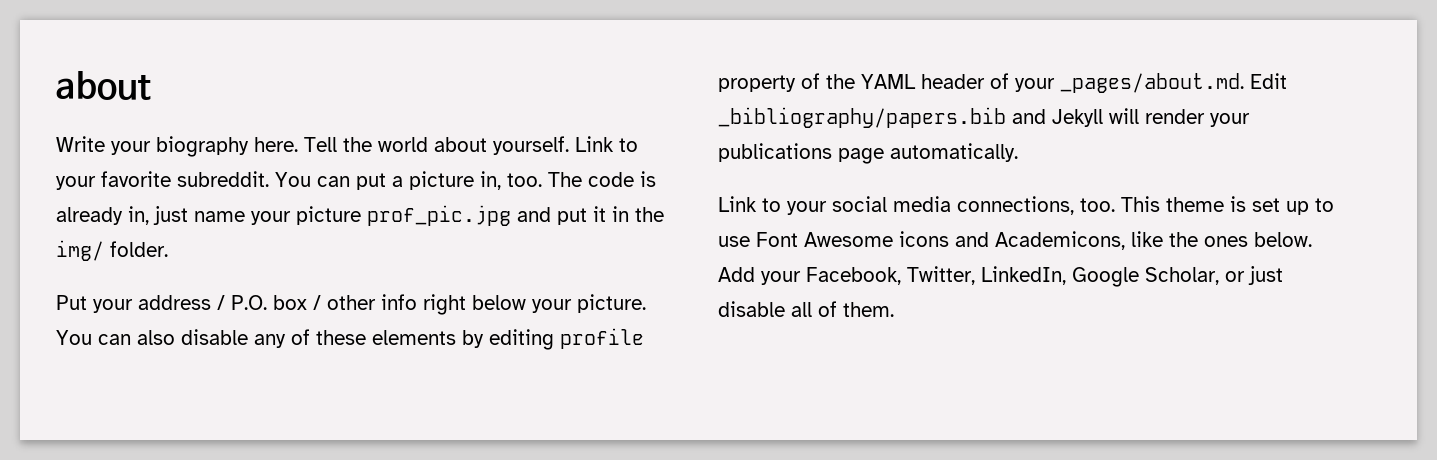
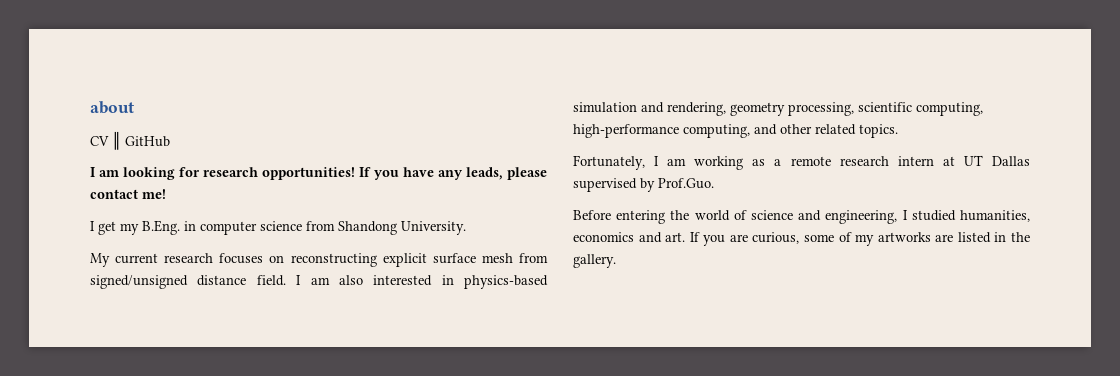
[56,136,638,157] [56,171,656,190] [56,205,664,226] [56,240,168,261] [56,294,646,315] [56,328,644,350] [718,73,1287,93] [718,107,1250,128] [718,143,1018,164] [718,196,1334,215] [718,231,1312,250] [718,266,1283,287] [718,301,894,317] Write your biography here. Tell the world about yourself. Link to your favorite subreddit. You can put a picture in, too. The code is already in, just name your picture prof_pic.jpg and put it in the img/ folder. // Put your address / P.O. box / other info right below your picture. You can also disable any of these elements by editing profile property of the YAML header of your _pages/about.md. Edit _bibliography/papers.bib and Jekyll will render your publications page automatically. // Link to your social media connections, too. This theme is set up to use Font Awesome icons and Academicons, like the ones below. Add your Facebook, Twitter, LinkedIn, Google Scholar, or just disable all of them. -> [90,131,170,150] [90,167,547,180] [90,189,166,199] [90,220,466,235] [90,253,548,267] [90,275,548,289] [573,102,983,116] [573,124,898,138] [573,155,1030,170] [573,178,714,192] [573,210,1030,224] [573,232,1030,246] [573,254,616,268] CV ║ GitHub // I am looking for research opportunities! If you have any leads, please contact me! // I get my B.Eng. in computer science from Shandong University. // My current research focuses on reconstructing explicit surface mesh from signed/unsigned distance field. I am also interested in physics-based simulation and rendering, geometry processing, scientific computing, high-performance computing, and other related topics. // Fortunately, I am working as a remote research intern at UT Dallas supervised by Prof.Guo. // Before entering the world of science and engineering, I studied humanities, economics and art. If you are curious, some of my artworks are listed in the gallery.

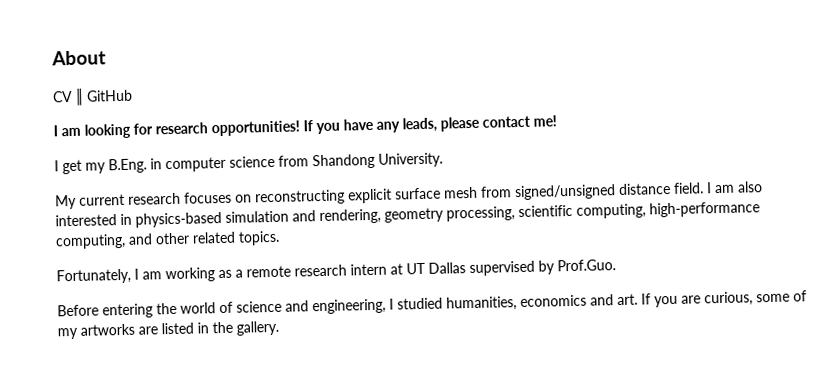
[90,101,134,114] about -> [51,50,106,66] About

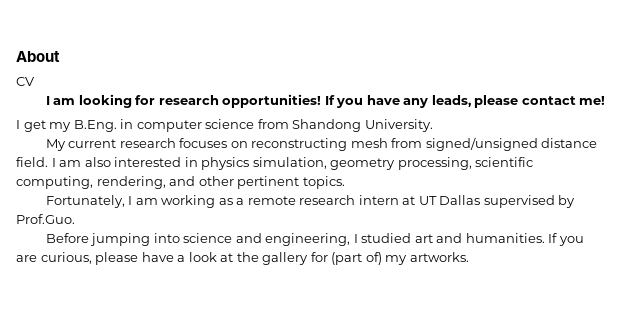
[74,87,133,106] ║ GitHub -> (35, 81) none
[348,187,441,204] explicit surface -> (348, 144) none
[135,208,381,228] physics-based simulation and rendering, -> [201,157,327,170] physics simulation,
[649,201,760,218] [55,233,126,250] high-performance computing, -> [96,176,166,189] rendering,
[192,231,236,244] related -> [237,176,300,189] pertinent
[102,301,233,319] entering the world of -> [90,233,180,246] jumping into
[446,290,807,312] [57,320,279,340] humanities, economics and art. If you are curious, some of my artworks are listed in the gallery. -> [414,233,584,246] [16,252,469,265] art and humanities. If you are curious, please have a look at the gallery for (part of) my artworks.

